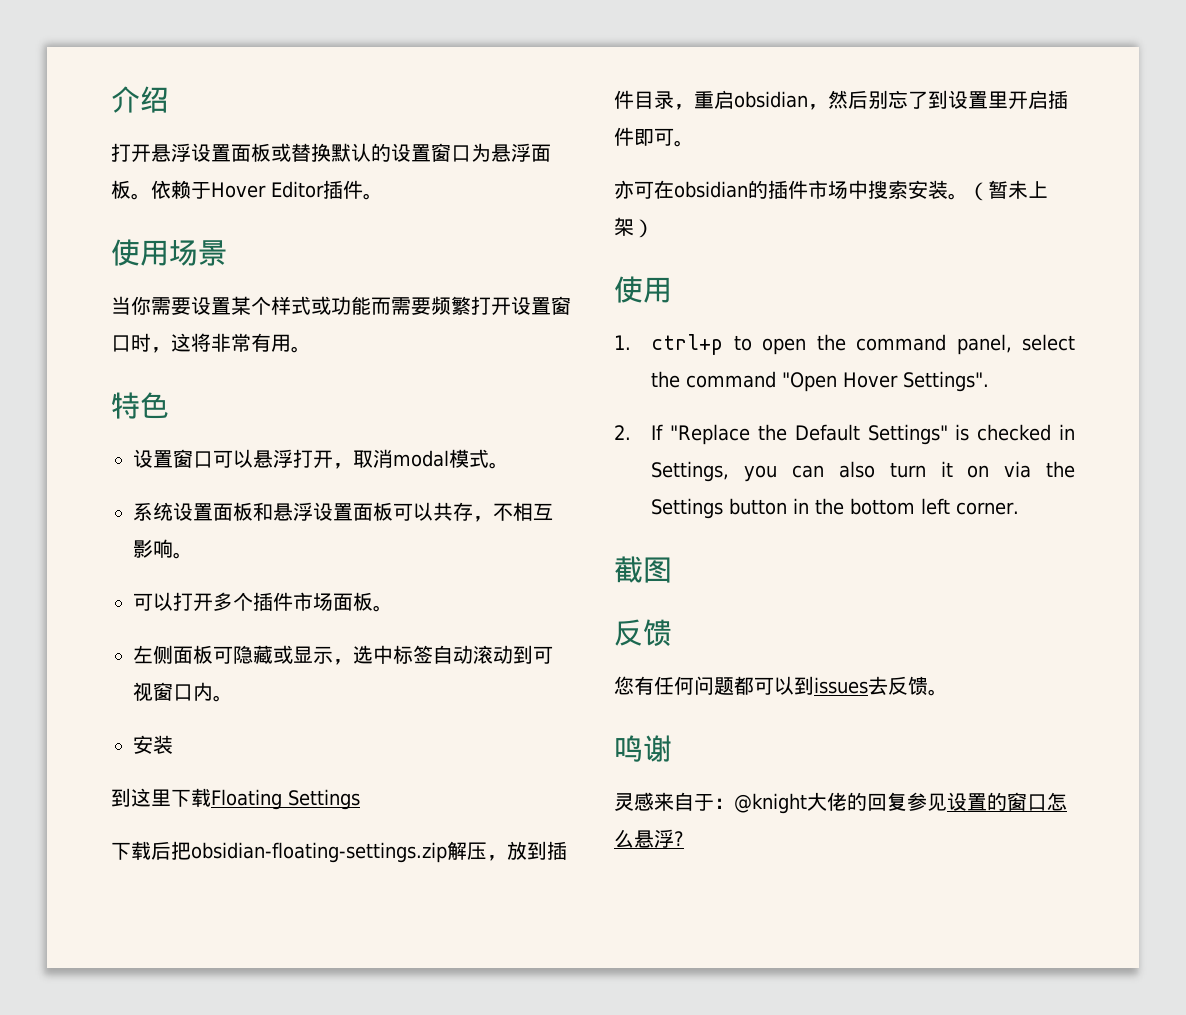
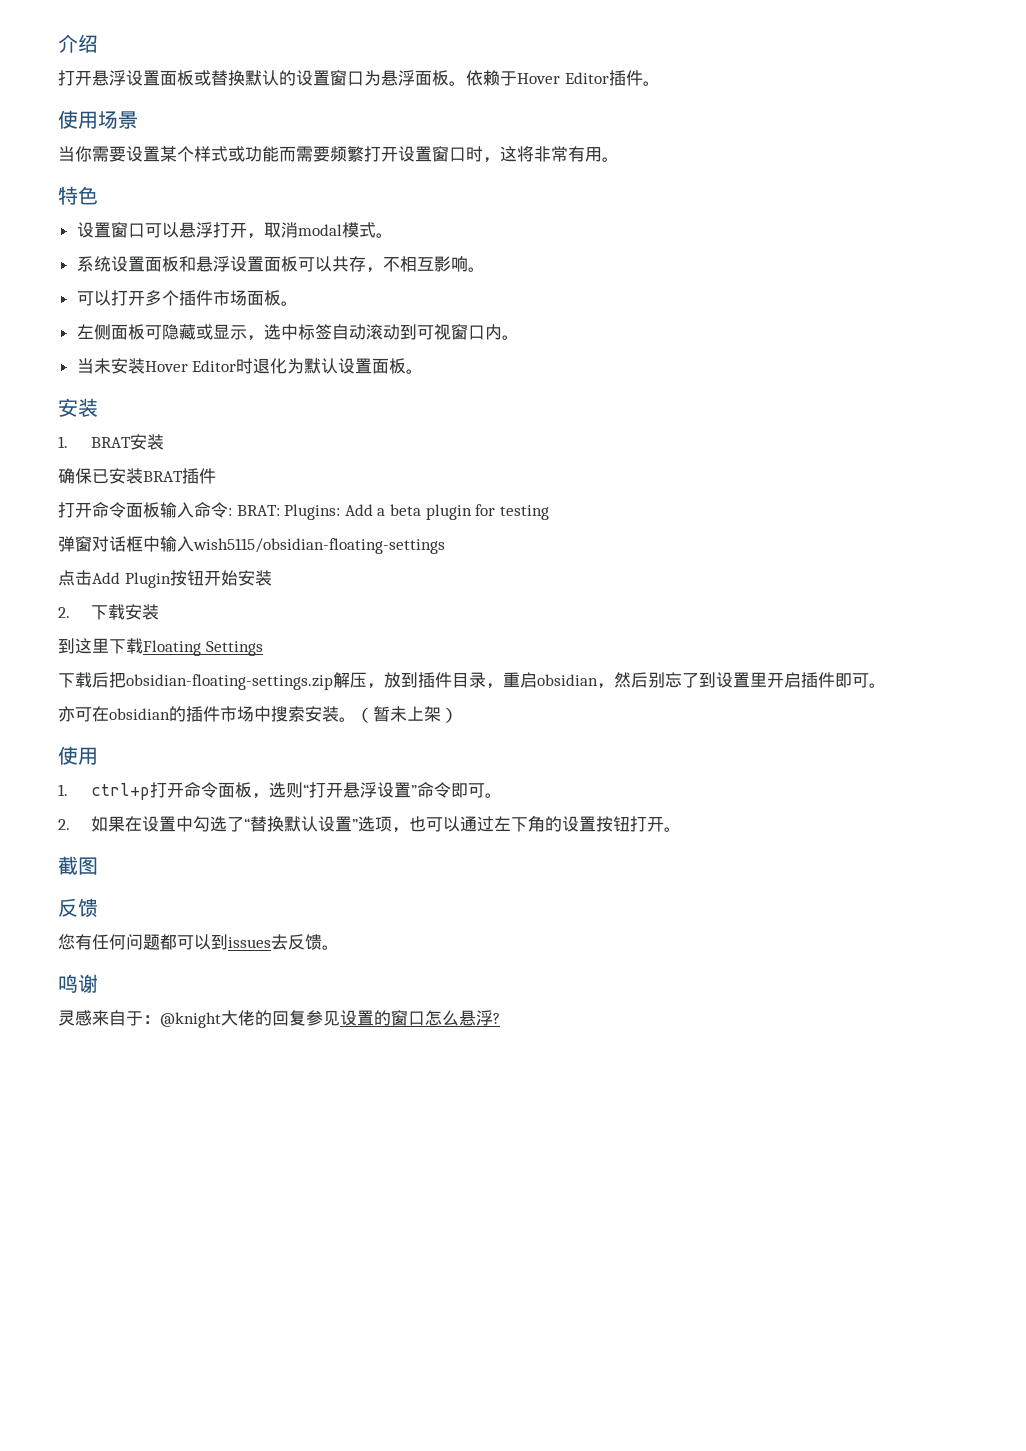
(233, 698) none -> [76,358,424,374] [58,398,98,417] [58,434,164,450] [58,468,216,484] [58,502,549,520] [58,536,445,554] [58,570,272,588] [58,604,125,620] 当未安装Hover Editor时退化为默认设置面板。 // 安装 // 1. BRAT安装 // 确保已安装BRAT插件 // 打开命令面板输入命令: BRAT: Plugins: Add a beta plugin for testing // 弹窗对话框中输入wish5115/obsidian-floating-settings // 点击Add Plugin按钮开始安装 // 2.下载
[733,334,1075,355] [651,371,990,392] [614,424,1075,445] [651,461,1075,482] [651,498,1020,519] to open the command panel, select the command "Open Hover Settings". // 2. If "Replace the Default Settings" is checked in Settings, you can also turn it on via the Settings button in the bottom left corner. -> [149,782,502,799] [58,815,681,833] 打开命令面板，选则“打开悬浮设置”命令即可。 // 2.如果在设置中勾选了“替换默认设置”选项，也可以通过左下角的设置按钮打开。

